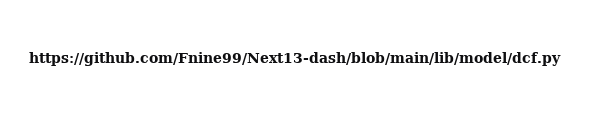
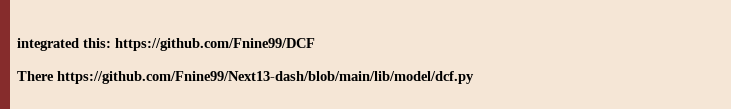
(29, 59) none -> [17,38,315,51] [17,71,54,81] integrated this: https://github.com/Fnine99/DCF // There

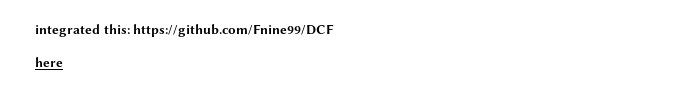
[17,71,474,84] There https://github.com/Fnine99/Next13-dash/blob/main/lib/model/dcf.py -> [35,57,63,67] here

